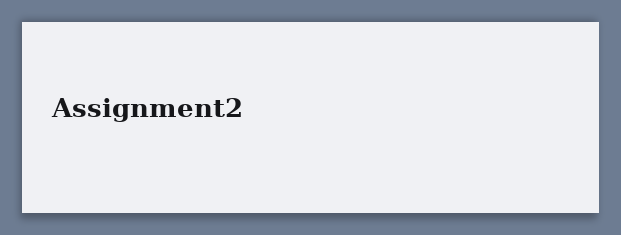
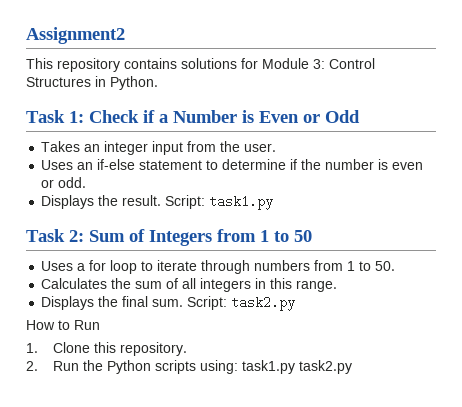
(243, 110) none -> [26,58,375,72] [26,76,158,90] [26,110,360,123] [41,141,277,155] [41,159,424,170] [41,177,87,188] [41,195,274,210] [26,229,312,246] [41,260,396,274] [41,278,338,292] [41,296,296,311] [26,320,100,330] [26,342,188,356] [26,360,353,374] // This repository contains solutions for Module 3: Control Structures in Python. // Task 1: Check if a Number is Even or Odd // Takes an integer input from the user. // Uses an if-else statement to determine if the number is even or odd. // Displays the result. Script: task1.py // Task 2: Sum of Integers from 1 to 50 // Uses a for loop to iterate through numbers from 1 to 50. // Calculates the sum of all integers in this range. // Displays the final sum. Script: task2.py // How to Run // 1. Clone this repository. // 2. Run the Python scripts using: task1.py task2.py

